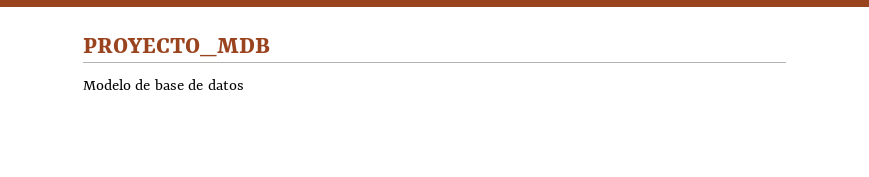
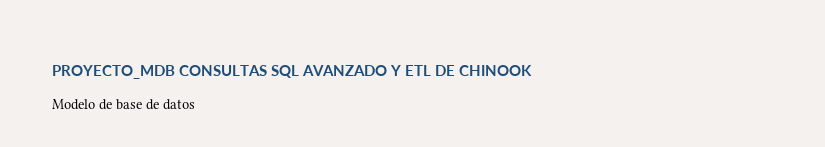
(270, 47) none -> [179,65,533,78] CONSULTAS SQL AVANZADO Y ETL DE CHINOOK

